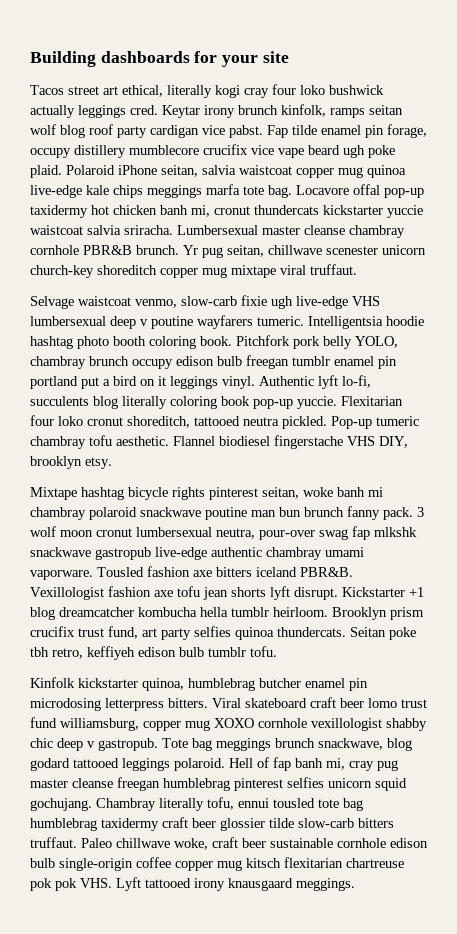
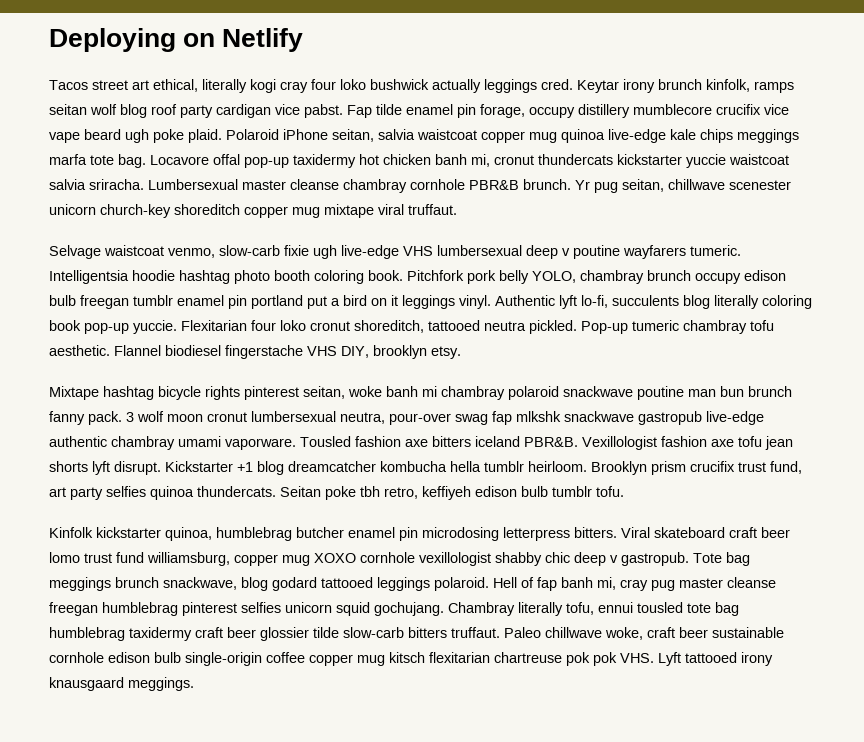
[30,51,289,67] Building dashboards for your site -> [49,28,304,52] Deploying on Netlify

